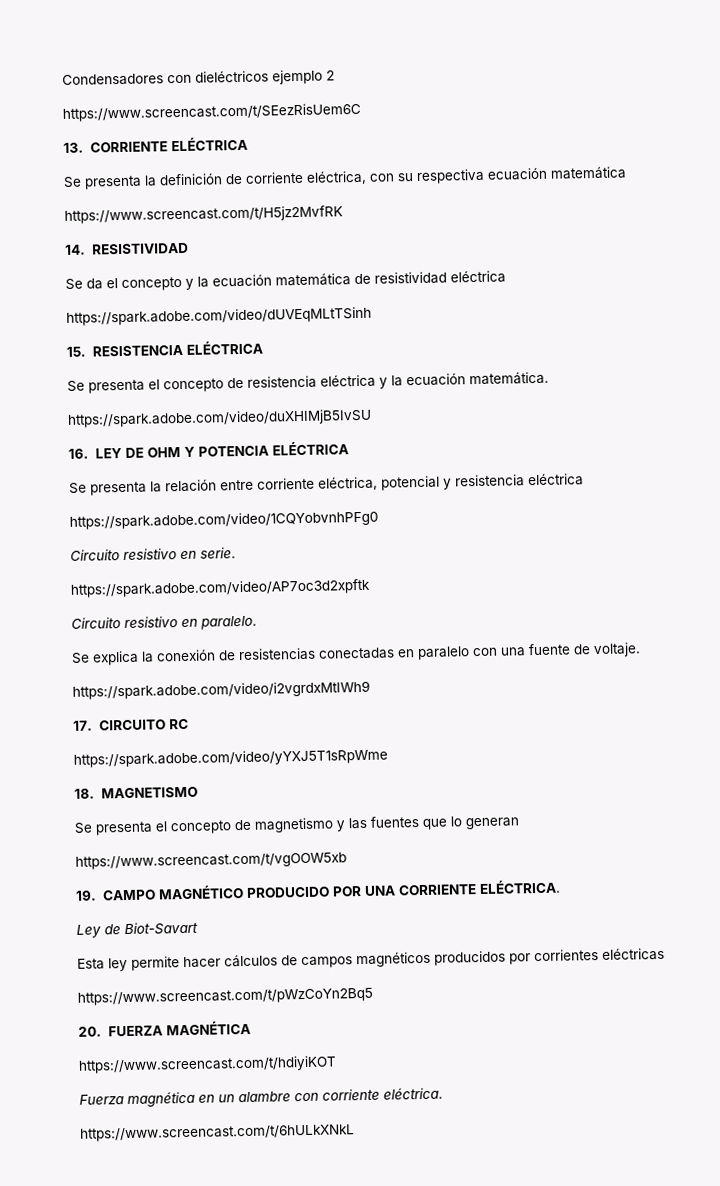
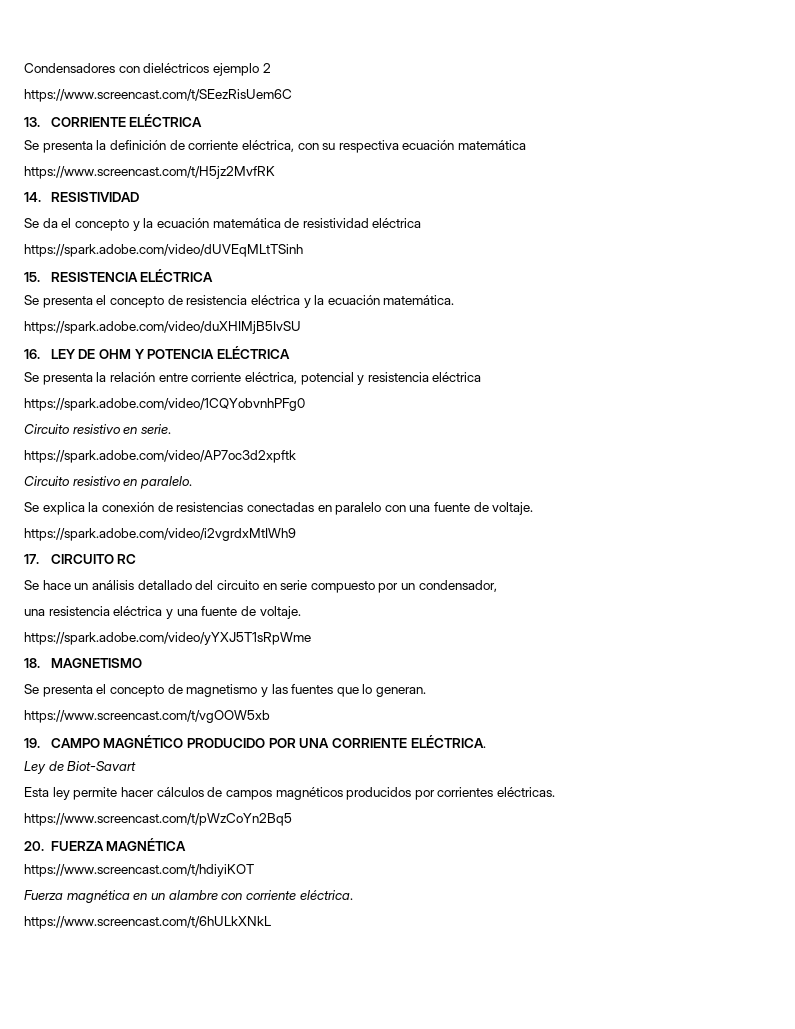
(189, 724) none -> [24,580,497,593] [24,606,301,619] // Se hace un análisis detallado del circuito en serie compuesto por un condensador, // una resistencia eléctrica y una fuente de voltaje.
[465,817,520,830] generan -> [376,687,427,697] generan.
[602,947,665,961] eléctricas -> [497,787,556,797] eléctricas.

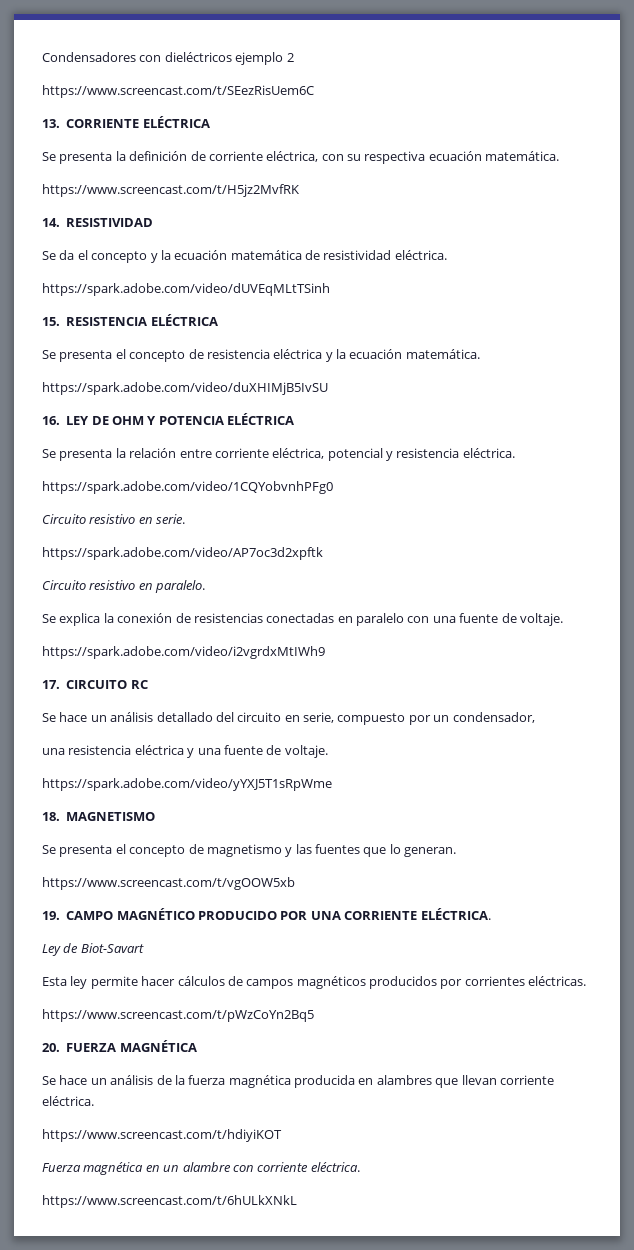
[458,140,527,150] matemática -> [485,151,560,161] matemática.
[372,218,422,228] eléctrica -> [394,250,447,260] eléctrica.
[432,372,482,382] eléctrica -> [462,448,515,458] eléctrica.
[280,580,308,590] serie -> [303,712,334,723] serie,
(187, 844) none -> [42,1075,554,1088] [42,1096,94,1106] // Se hace un análisis de la fuerza magnética producida en alambres que llevan corriente eléctrica.

